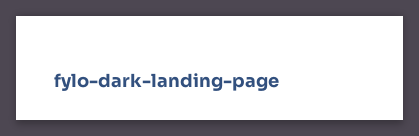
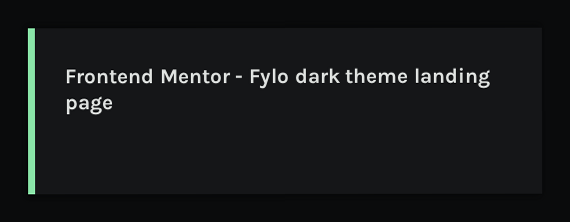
[54,73,279,91] fylo-dark-landing-page -> [64,67,491,90] [64,96,114,116] Frontend Mentor - Fylo dark theme landing page

